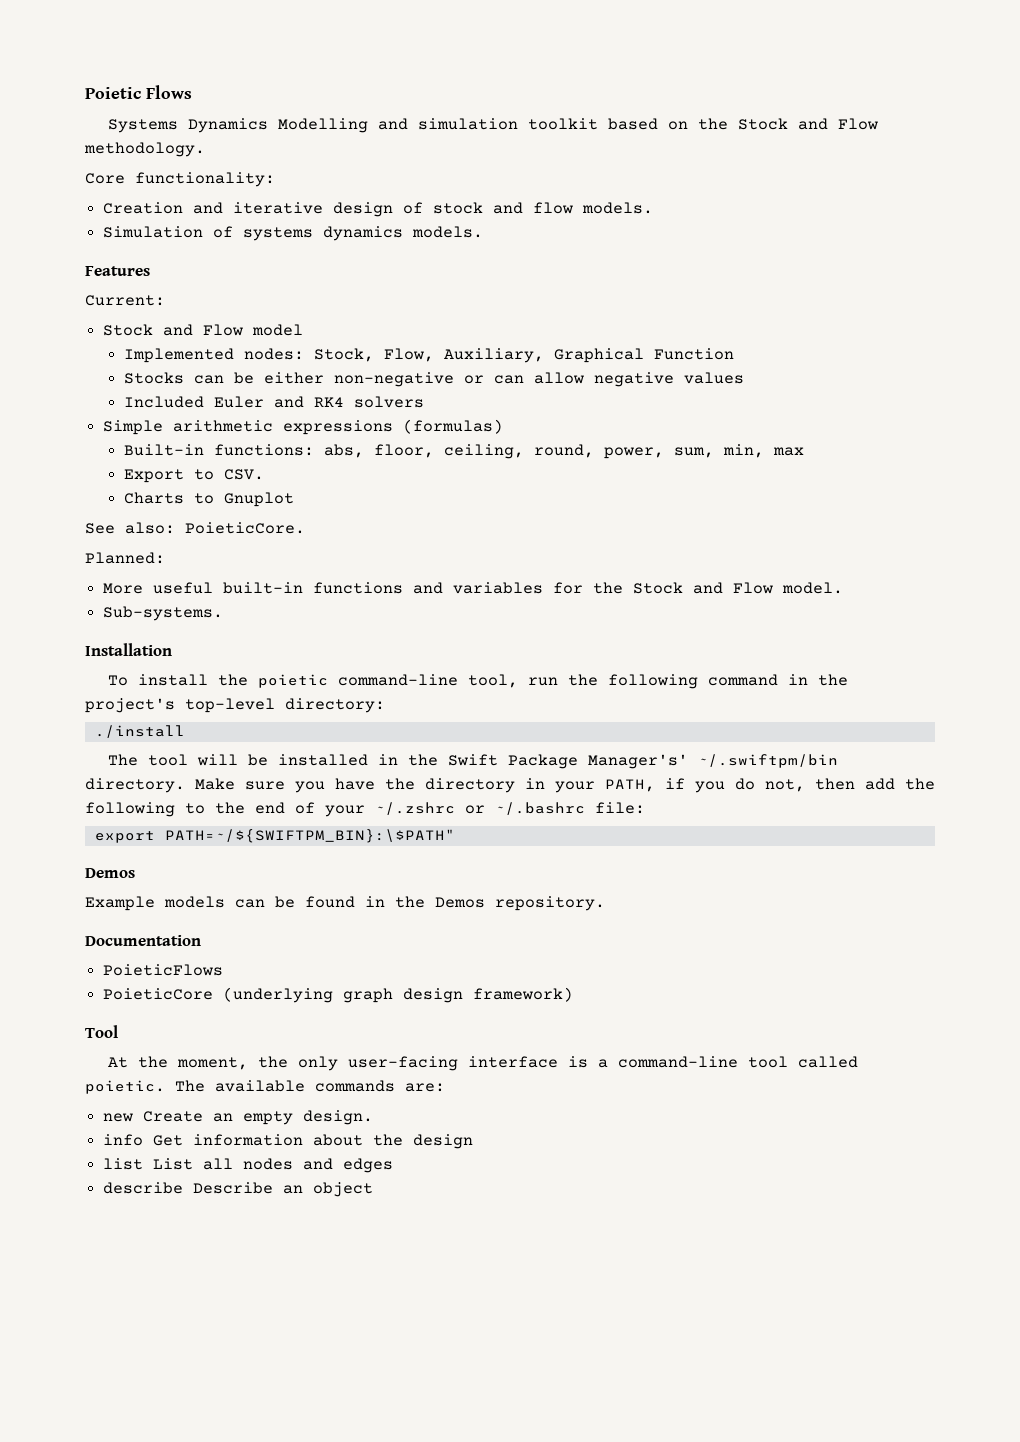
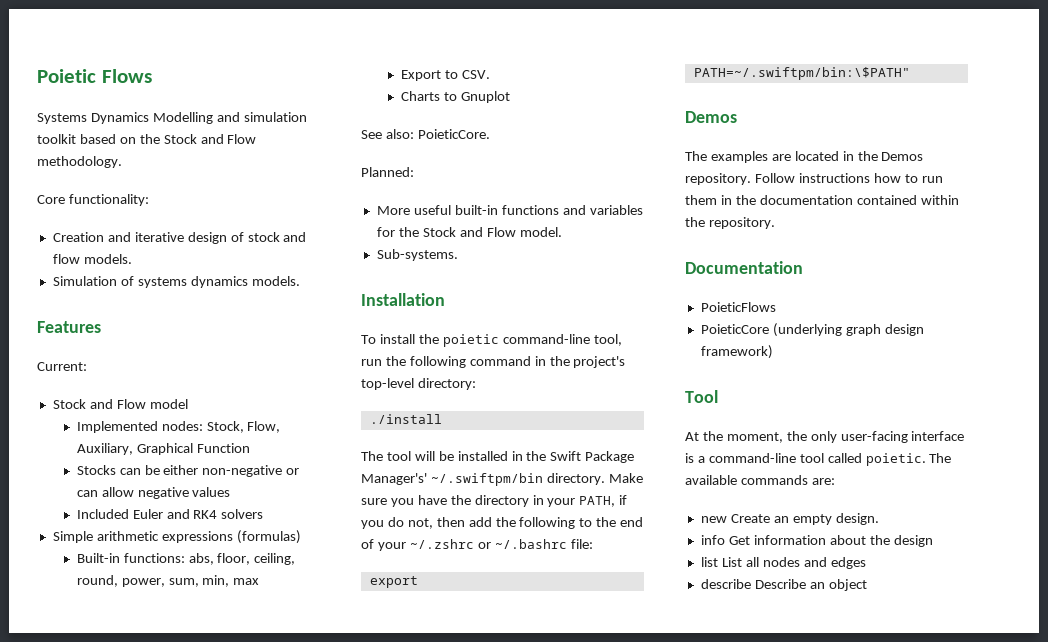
[164,829,455,843] PATH=~/${SWIFTPM_BIN}:\$PATH" -> [693,67,910,80] PATH=~/.swiftpm/bin:\$PATH"
[85,896,355,911] Example models can be found -> [685,151,839,163] The examples are located
(605, 903) none -> [754,173,943,183] [685,195,959,205] [685,217,775,229] Follow instructions how to run them in the documentation contained within the repository.

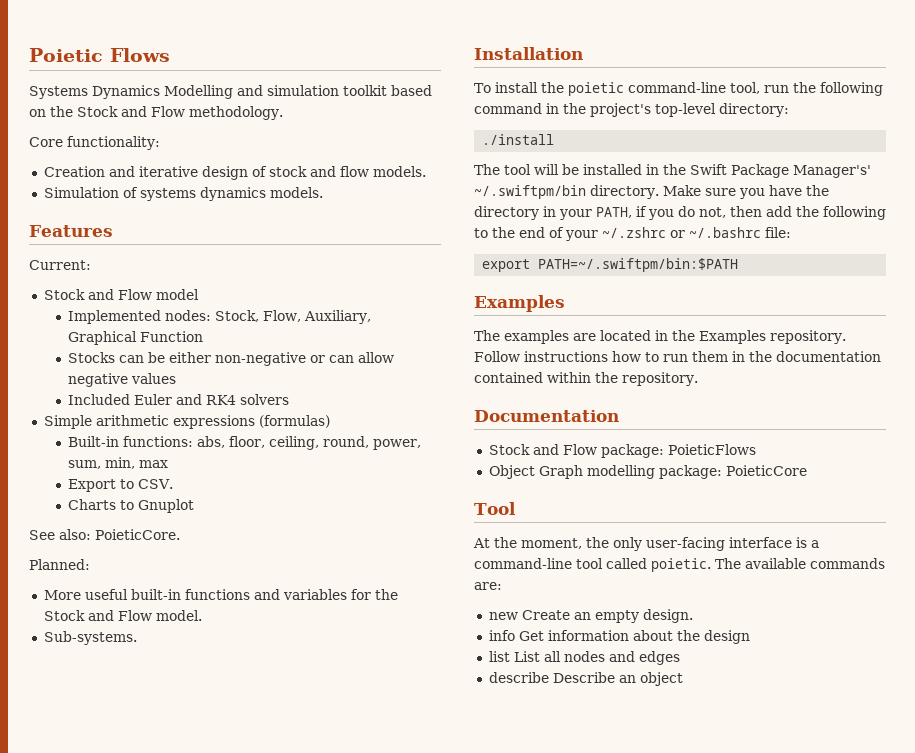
[693,67,910,80] [685,111,737,123] PATH=~/.swiftpm/bin:\$PATH" // Demos -> [538,258,739,272] [474,295,565,312] PATH=~/.swiftpm/bin:$PATH // Examples
[881,152,924,161] Demos -> [699,330,766,344] Examples
[700,302,776,312] [700,323,924,337] [700,345,773,359] PoieticFlows // PoieticCore (underlying graph design framework) -> [488,444,756,458] [488,465,807,479] Stock and Flow package: PoieticFlows // Object Graph modelling package: PoieticCore

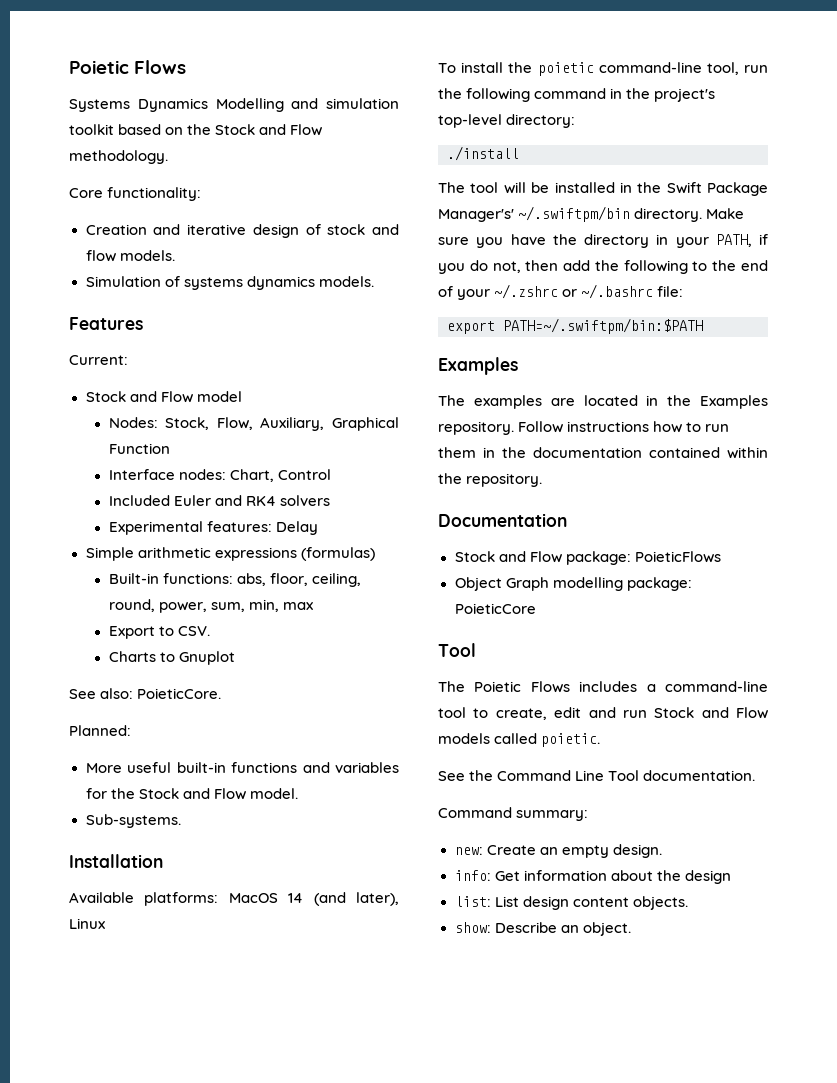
[68,310,212,324] Implemented nodes: -> [108,417,158,428] Nodes:
[68,352,395,366] [68,373,177,387] Stocks can be either non-negative or can allow negative values -> [108,469,331,482] Interface nodes: Chart, Control
(290, 399) none -> [108,521,318,535] // Experimental features: Delay
(583, 53) none -> [69,892,399,906] [69,918,105,929] // Available platforms: MacOS 14 (and later), Linux
[473,537,819,551] [474,558,885,572] [474,582,502,590] [488,612,518,620] At the moment, the only user-facing interface is a command-line tool called poietic. The available commands are: // new -> [438,681,768,693] [438,707,768,720] [438,733,601,747] [438,770,756,781] [438,807,589,821] [454,847,483,855] The Poietic Flows includes a command-line tool to create, edit and run Stock and Flow models called poietic. // See the Command Line Tool documentation. // Command summary: // new:
[488,630,515,641] info -> [454,870,491,881] info:
[488,651,680,665] [488,672,549,683] list List all nodes and edges // describe -> [454,896,688,910] [454,922,491,933] list: List design content objects. // show:
[639,672,683,686] object -> [582,922,631,936] object.

